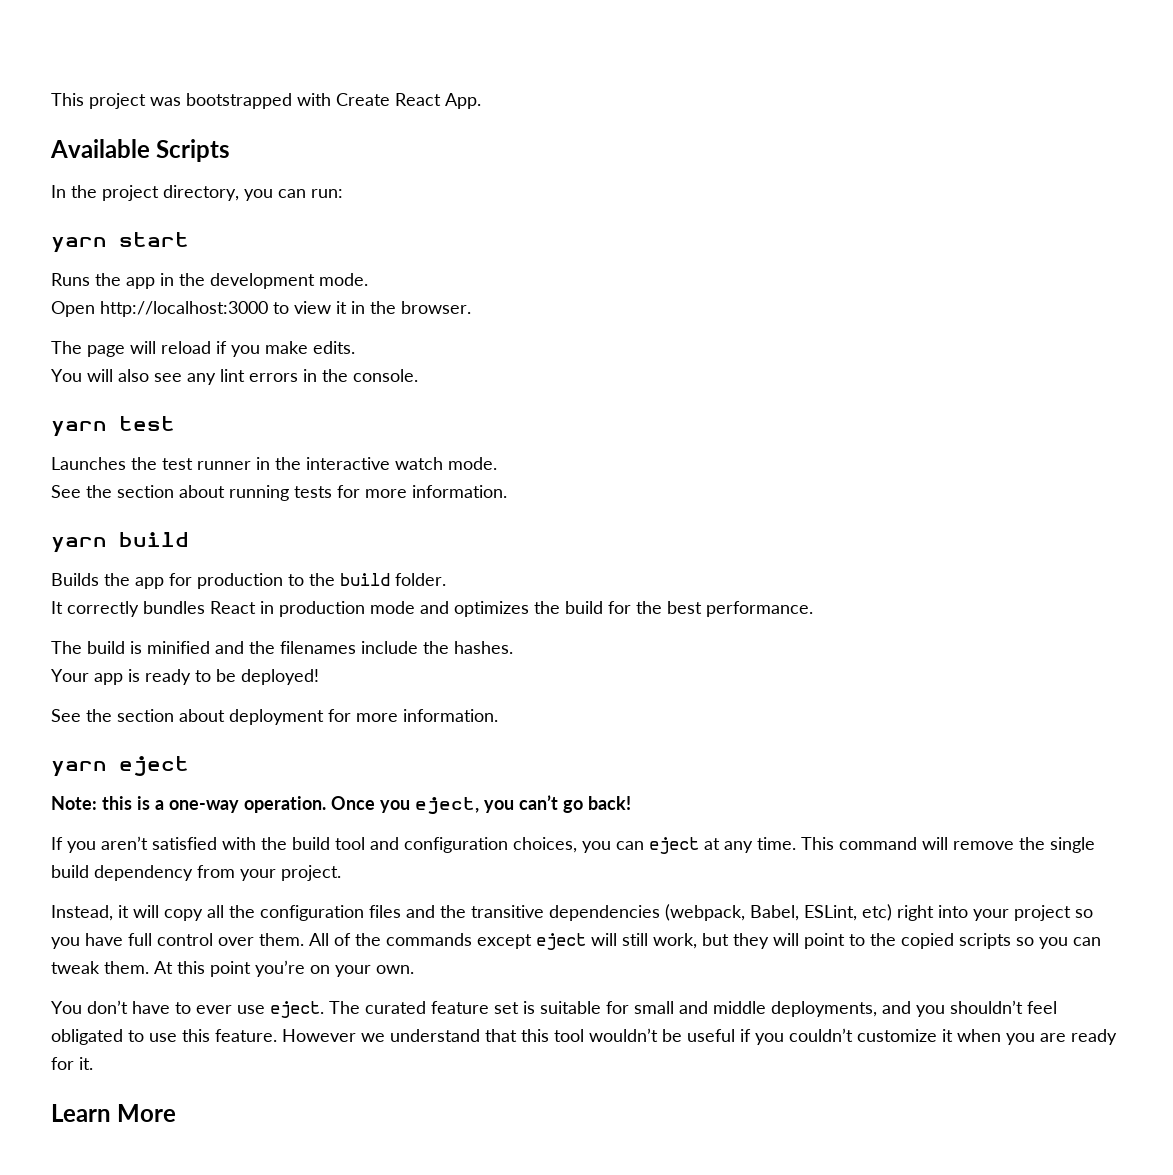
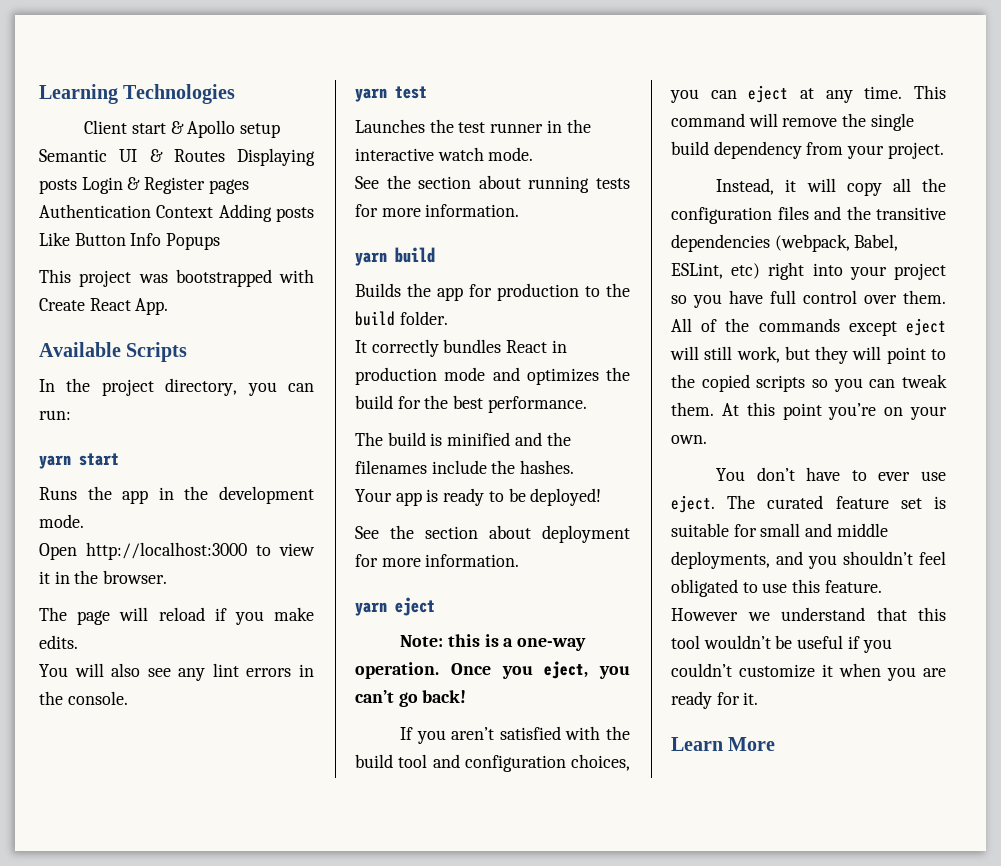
(51, 99) none -> [39,84,236,104] [84,120,281,138] [39,148,315,166] [39,177,249,194] [39,204,314,222] [39,232,221,250] Learning Technologies // Client start & Apollo setup Semantic UI & Routes Displaying posts Login & Register pages Authentication Context Adding posts Like Button Info Popups //

